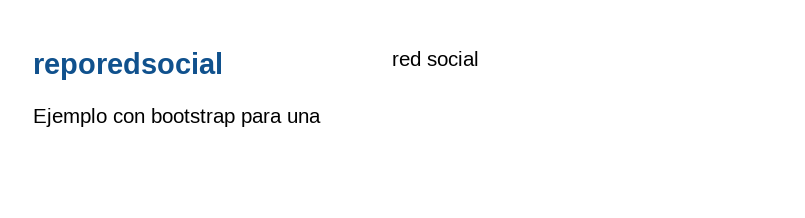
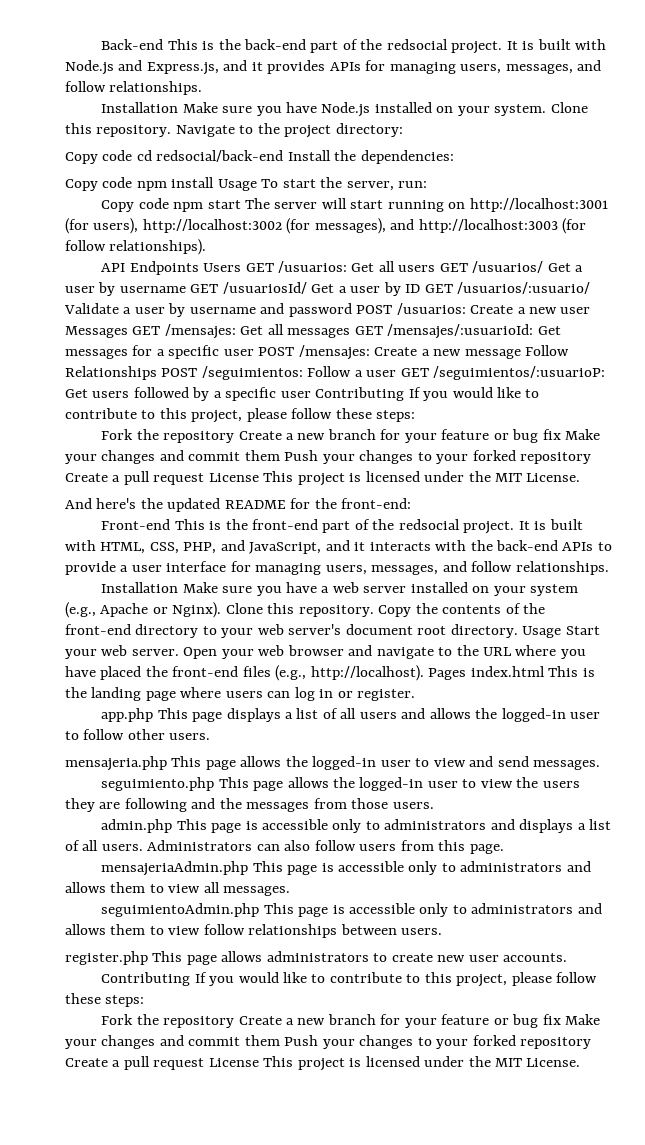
[33,52,223,80] [33,108,321,127] [392,51,479,66] reporedsocial // Ejemplo con bootstrap para una red social -> [101,39,607,54] [65,60,602,75] [65,81,203,95] [101,102,588,117] [65,123,403,138] [65,150,454,164] [65,177,428,191] [101,198,608,212] [65,218,587,234] [65,239,207,255] [101,261,584,275] [65,282,591,296] [64,303,591,317] [65,324,561,339] [65,345,570,360] [65,366,606,380] [65,387,540,401] [65,408,416,423] [101,429,601,443] [65,450,592,464] [65,471,581,486] [65,498,412,512] [101,519,583,534] [65,540,612,554] [65,561,609,575] [101,582,579,596] [65,602,546,618] [65,624,600,638] [65,645,586,659] [65,665,595,681] [65,687,416,701] [101,708,601,722] [65,729,211,740] [65,756,601,771] [101,777,580,791] [65,798,434,812] [101,819,612,833] [65,840,504,854] [101,861,591,876] [65,882,291,896] [101,903,602,917] [65,924,443,938] [65,951,568,965] [101,972,598,987] [65,993,145,1007] [101,1014,601,1028] [65,1035,592,1049] [65,1056,581,1071] Back-end This is the back-end part of the redsocial project. It is built with Node.js and Express.js, and it provides APIs for managing users, messages, and follow relationships. // Installation Make sure you have Node.js installed on your system. Clone this repository. Navigate to the project directory: // Copy code cd redsocial/back-end Install the dependencies: // Copy code npm install Usage To start the server, run: // Copy code npm start The server will start running on http://localhost:3001 (for users), http://localhost:3002 (for messages), and http://localhost:3003 (for follow relationships). // API Endpoints Users GET /usuarios: Get all users GET /usuarios/ Get a user by username GET /usuariosId/ Get a user by ID GET /usuarios/:usuario/ Validate a user by username and password POST /usuarios: Create a new user Messages GET /mensajes: Get all messages GET /mensajes/:usuarioId: Get messages for a specific user POST /mensajes: Create a new message Follow Relationships POST /seguimientos: Follow a user GET /seguimientos/:usuarioP: Get users followed by a specific user Contributing If you would like to contribute to this project, please follow these steps: // Fork the repository Create a new branch for your feature or bug fix Make your changes and commit them Push your changes to your forked repository Create a pull request License This project is licensed under the MIT License. // And here's the updated README for the front-end: // Front-end This is the front-end part of the redsocial project. It is built with HTML, CSS, PHP, and JavaScript, and it interacts with the back-end APIs to provide a user interface for managing users, messages, and follow relationships. // Installation Make sure you have a web server installed on your system (e.g., Apache or Nginx). Clone this repository. Copy the contents of the front-end directory to your web server's document root directory. Usage Start your web server. Open your web browser and navigate to the URL where you have placed the front-end files (e.g., http://localhost). Pages index.html This is the landing page where users can log in or register. // app.php This page displays a list of all users and allows the logged-in user to follow other users. // mensajeria.php This page allows the logged-in user to view and send messages. // seguimiento.php This page allows the logged-in user to view the users they are following and the messages from those users. // admin.php This page is accessible only to administrators and displays a list of all users. Administrators can also follow users from this page. // mensajeriaAdmin.php This page is accessible only to administrators and allows them to view all messages. // seguimientoAdmin.php This page is accessible only to administrators and allows them to view follow relationships between users. // register.php This page allows administrators to create new user accounts. // Contributing If you would like to contribute to this project, please follow these steps: // Fork the repository Create a new branch for your feature or bug fix Make your changes and commit them Push your changes to your forked repository Create a pull request License This project is licensed under the MIT License.

